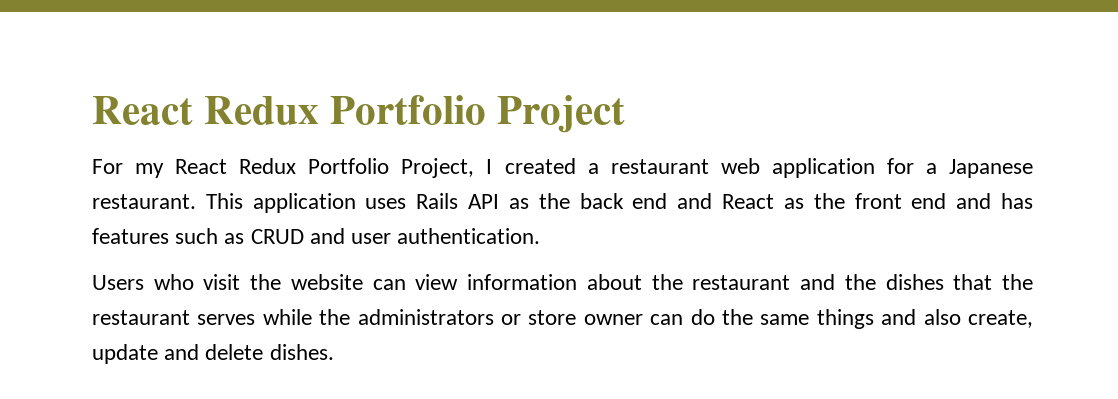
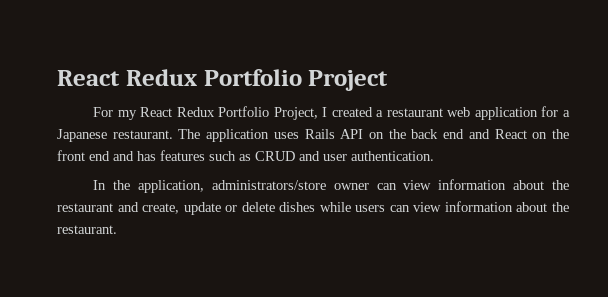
[205,193,243,209] This -> [178,129,201,139] The
[508,198,529,209] as -> [369,132,385,139] on
[783,198,804,209] as -> [532,132,548,139] on
[92,274,363,290] Users who visit the website -> [93,180,369,193] In the application, administrators/store owner
[844,274,1033,290] [92,309,1033,329] [92,344,334,364] the dishes that the restaurant serves while the administrators or store owner can do the same things and also create, update and delete dishes. -> [142,201,570,215] [57,225,117,234] create, update or delete dishes while users can view information about the restaurant.

